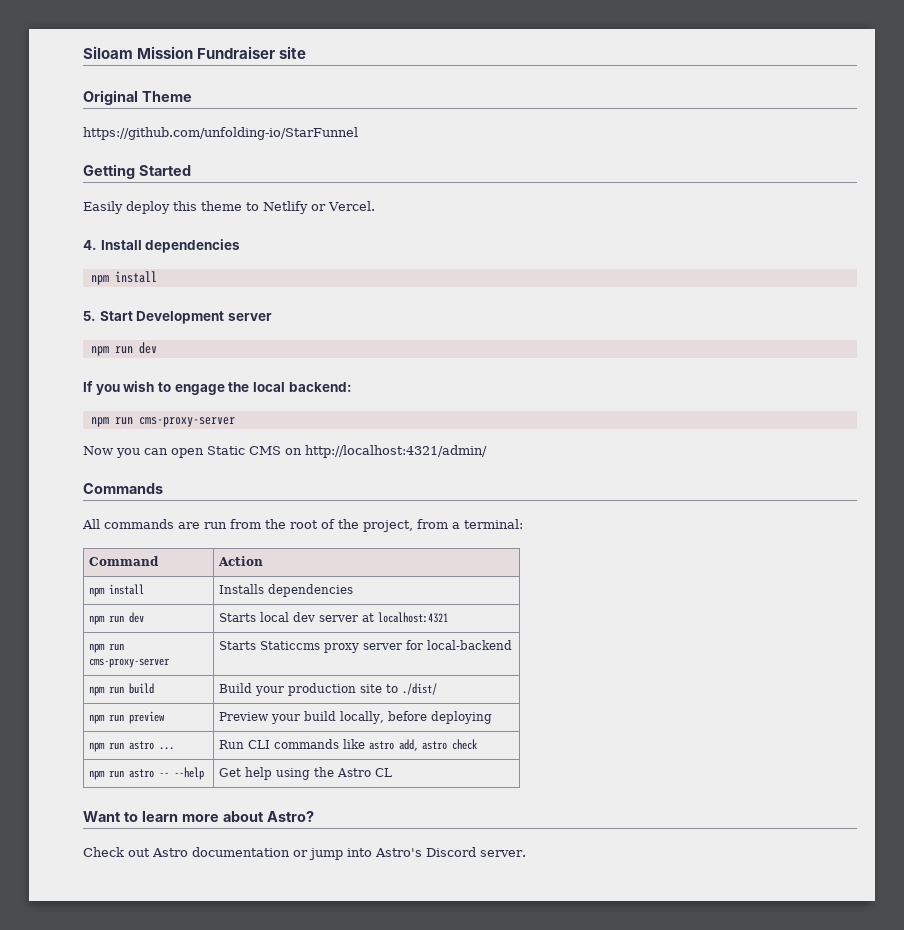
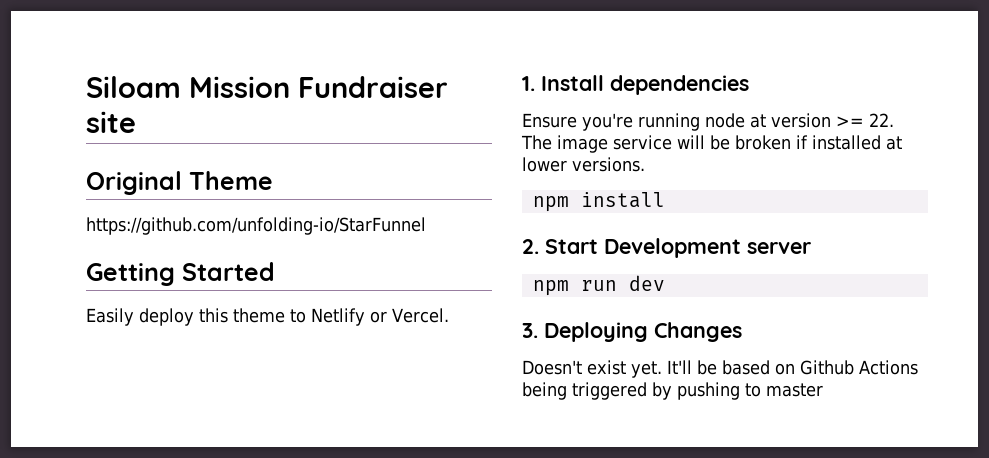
[83,240,97,250] 4. -> [522,76,535,91] 1.
(241, 246) none -> [522,113,894,131] [521,135,902,153] [522,157,645,172] // Ensure you're running node at version >= 22. The image service will be broken if installed at lower versions.
[83,311,96,321] 5. -> [522,239,539,254] 2.
[83,381,352,395] [90,417,235,427] [83,445,487,458] [83,483,163,494] [82,519,523,532] [88,556,159,566] [217,556,263,566] [88,584,144,597] [218,584,353,597] [88,612,144,625] [218,612,448,623] [88,643,124,653] [88,658,170,668] [218,640,512,653] [88,683,154,696] [218,683,437,696] [88,711,165,724] [218,711,492,724] [88,741,174,752] [218,739,478,751] [88,767,204,780] [218,767,392,780] [83,811,314,822] [83,847,526,860] If you wish to engage the local backend: // npm run cms-proxy-server // Now you can open Static CMS on http://localhost:4321/admin/ // Commands // All commands are run from the root of the project, from a terminal: // Command | Action // npm install | Installs dependencies // npm run dev | Starts local dev server at localhost:4321 // npm run cms-proxy-server | Starts Staticcms proxy server for local-backend // npm run build | Build your production site to ./dist/ // npm run preview | Preview your build locally, before deploying // npm run astro ... | Run CLI commands like astro add, astro check // npm run astro -- --help | Get help using the Astro CL // Want to learn more about Astro? // Check out Astro documentation or jump into Astro's Discord server. -> [522,322,742,342] [522,360,918,378] [522,382,823,400] 3. Deploying Changes // Doesn't exist yet. It'll be based on Github Actions being triggered by pushing to master

